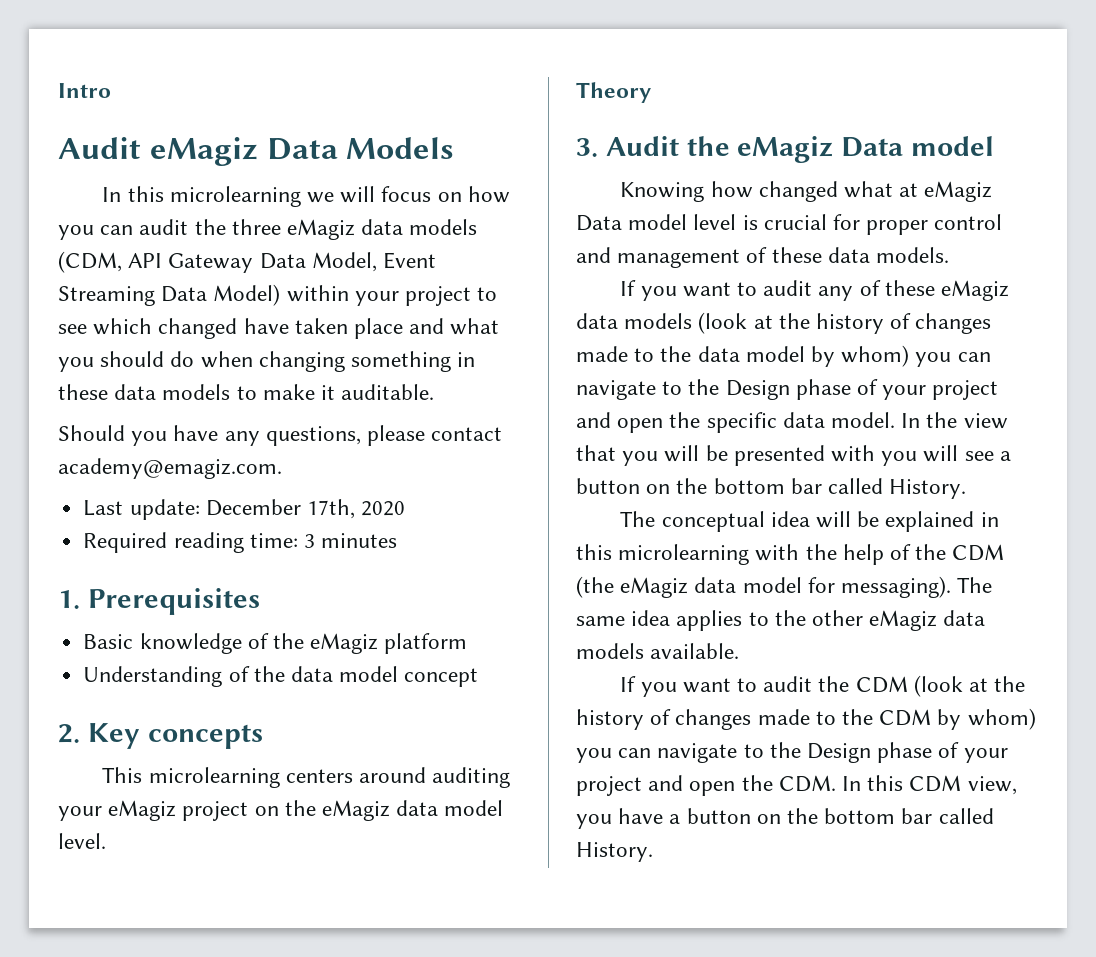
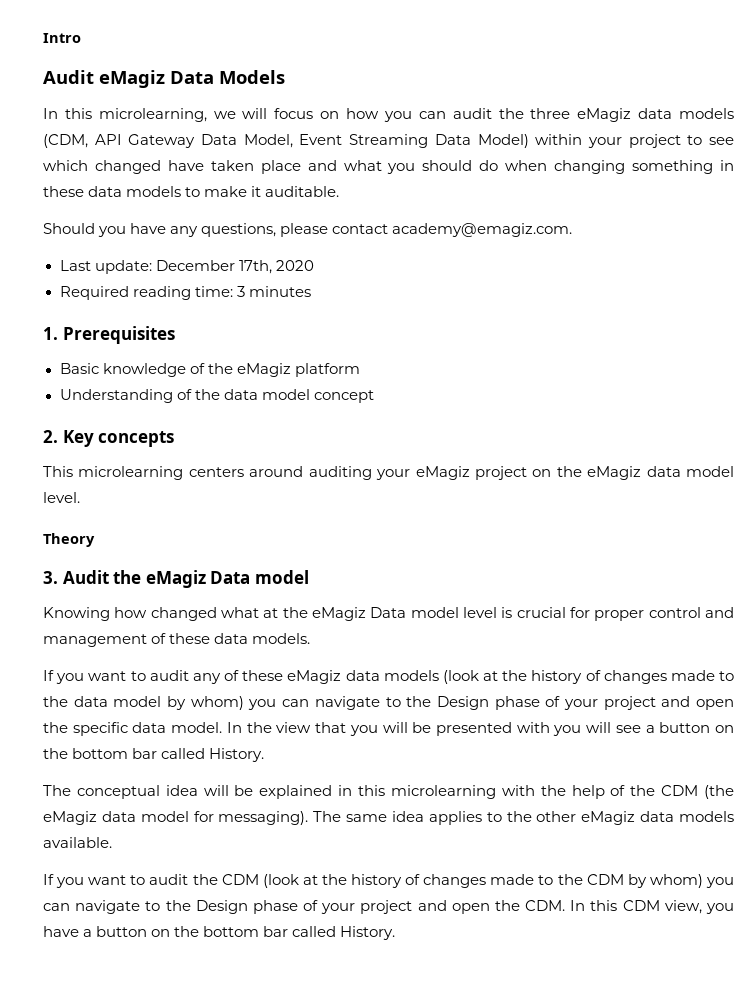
[169,186,301,207] microlearning -> [98,108,207,122] microlearning,
(919, 190) none -> [282,607,308,618] the

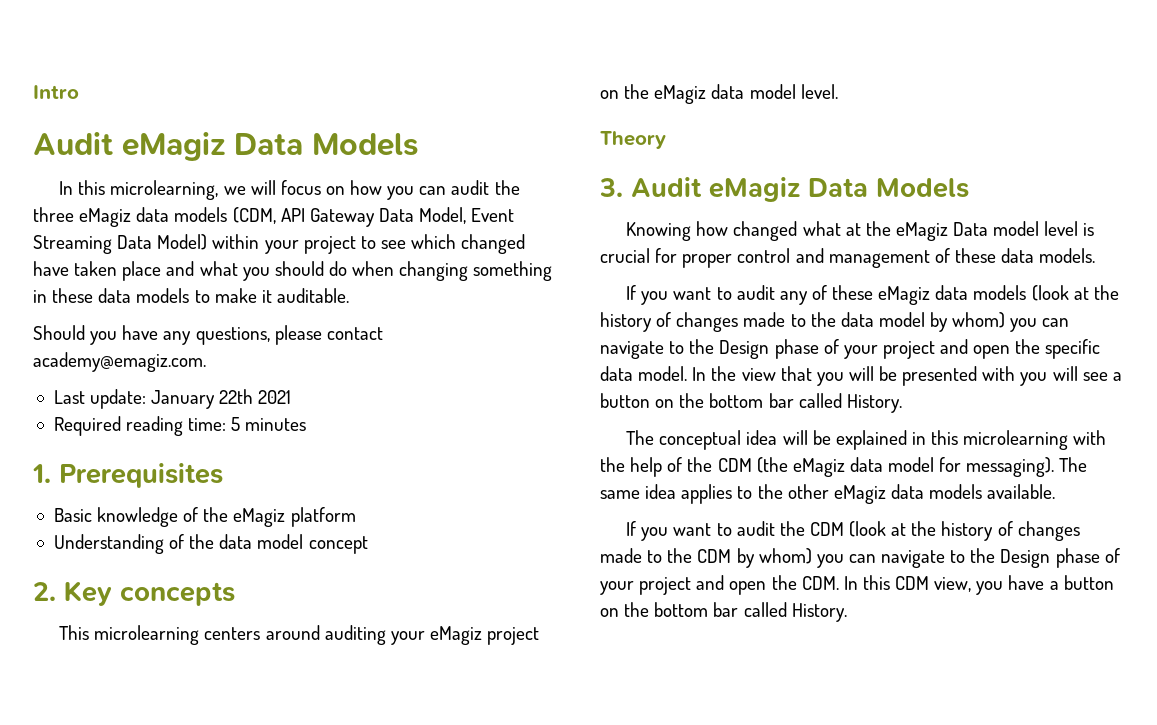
[155,260,314,274] December 17th, 2020 -> [151,389,292,409] January 22th 2021
[236,286,245,297] 3 -> [231,417,241,431] 5
[113,570,309,588] the eMagiz Data model -> [709,177,969,202] eMagiz Data Models

